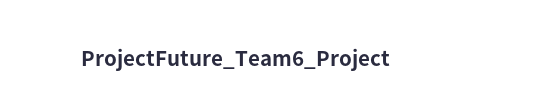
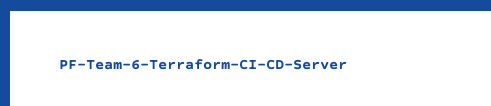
[81,48,390,71] ProjectFuture_Team6_Project -> [59,59,347,70] PF-Team-6-Terraform-CI-CD-Server

